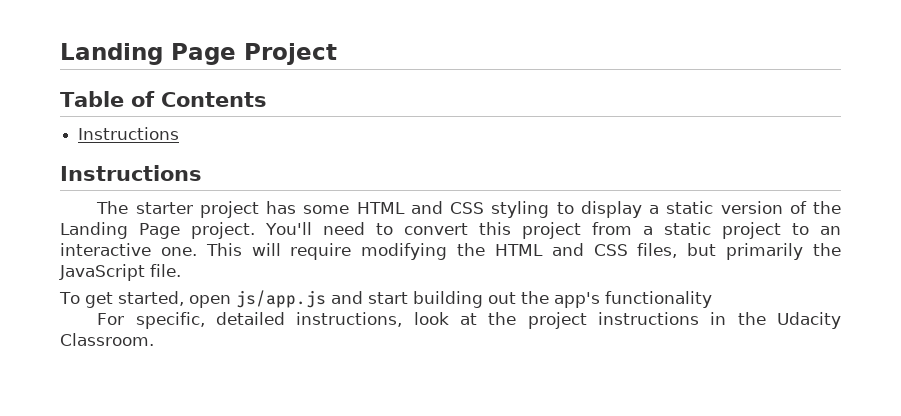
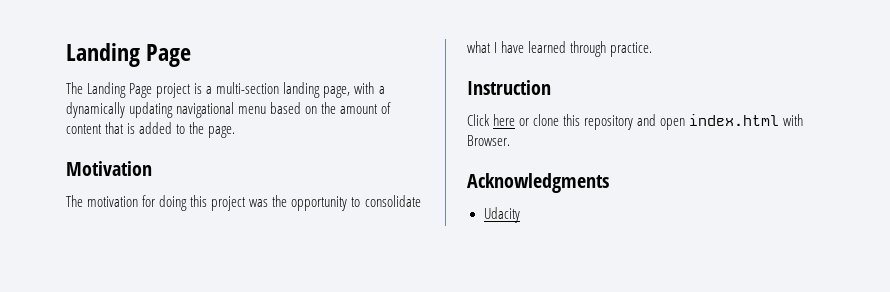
[60,43,337,65] [60,91,267,107] [78,127,180,140] [60,165,202,181] [96,201,842,218] [60,222,841,239] [60,243,841,260] [59,264,181,281] [59,290,712,308] [97,312,841,329] [60,333,154,346] Landing Page Project // Table of Contents // Instructions // Instructions // The starter project has some HTML and CSS styling to display a static version of the Landing Page project. You'll need to convert this project from a static project to an interactive one. This will require modifying the HTML and CSS files, but primarily the JavaScript file. // To get started, open js/app.js and start building out the app's functionality // For specific, detailed instructions, look at the project instructions in the Udacity Classroom. -> [66,43,192,67] [66,82,385,98] [66,102,392,118] [66,122,236,138] [66,161,152,176] [66,195,421,211] [467,41,653,57] [467,80,551,95] [467,114,804,130] [467,135,510,146] [467,173,609,193] [483,207,520,223] Landing Page // The Landing Page project is a multi-section landing page, with a dynamically updating navigational menu based on the amount of content that is added to the page. // Motivation // The motivation for doing this project was the opportunity to consolidate what I have learned through practice. // Instruction // Click here or clone this repository and open index.html with Browser. // Acknowledgments // Udacity

